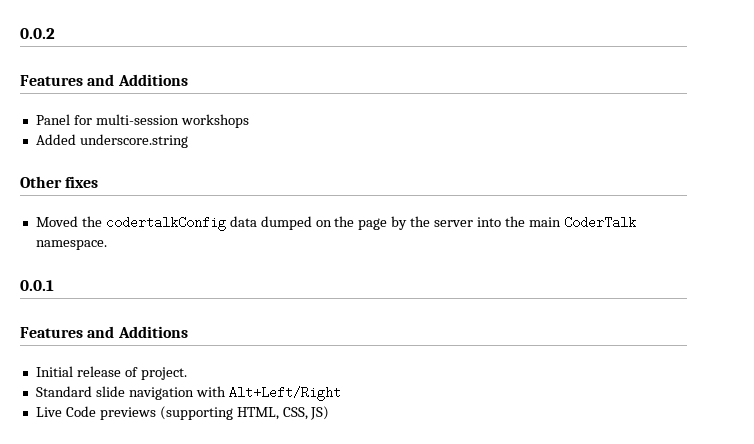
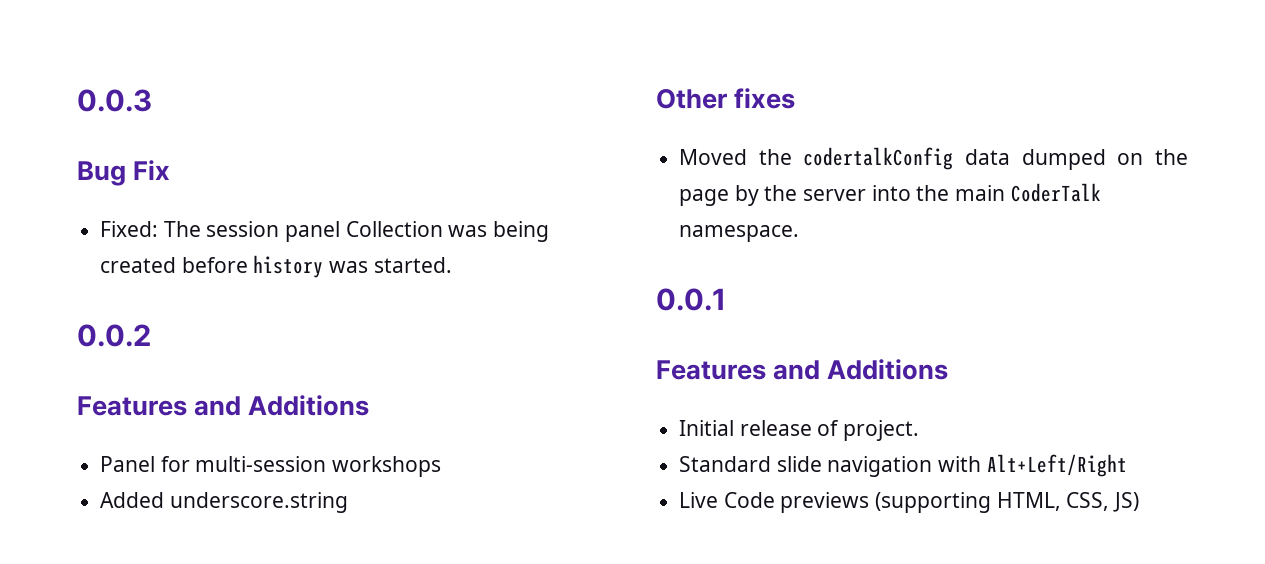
(20, 33) none -> [77,89,152,112] [77,160,171,186] [100,221,550,242] [100,255,452,278] 0.0.3 // Bug Fix // Fixed: The session panel Collection was being created before history was started. //

